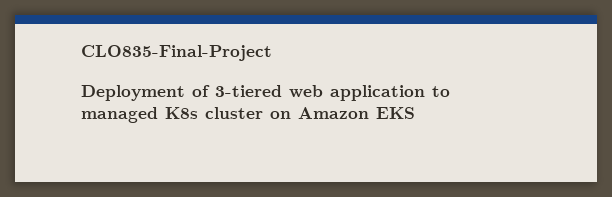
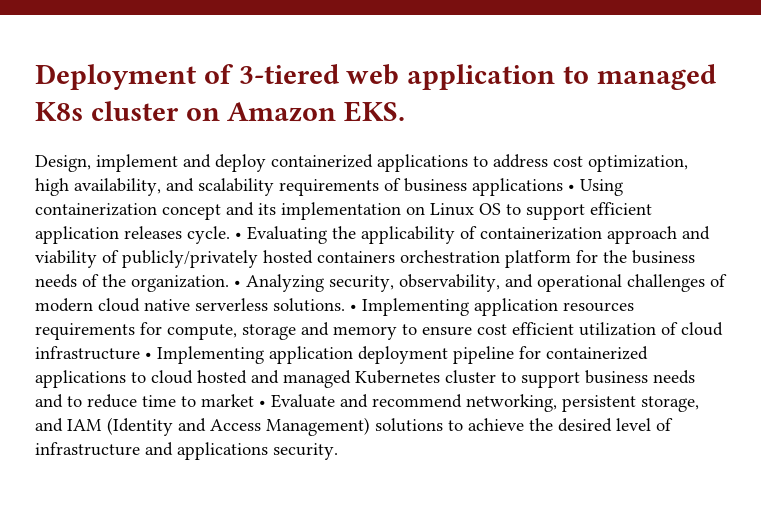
[81,45,272,61] CLO835-Final-Project // -> (35, 77) none
[376,107,415,119] EKS -> [344,101,406,122] [35,154,688,172] [35,178,623,196] [35,202,652,220] [35,226,710,244] [35,250,695,268] [35,274,727,292] [35,298,634,316] [35,322,723,340] [35,346,648,364] [35,370,695,388] [35,394,699,412] [35,417,673,436] [35,442,338,460] EKS. // Design, implement and deploy containerized applications to address cost optimization, high availability, and scalability requirements of business applications • Using containerization concept and its implementation on Linux OS to support efficient application releases cycle. • Evaluating the applicability of containerization approach and viability of publicly/privately hosted containers orchestration platform for the business needs of the organization. • Analyzing security, observability, and operational challenges of modern cloud native serverless solutions. • Implementing application resources requirements for compute, storage and memory to ensure cost efficient utilization of cloud infrastructure • Implementing application deployment pipeline for containerized applications to cloud hosted and managed Kubernetes cluster to support business needs and to reduce time to market • Evaluate and recommend networking, persistent storage, and IAM (Identity and Access Management) solutions to achieve the desired level of infrastructure and applications security.

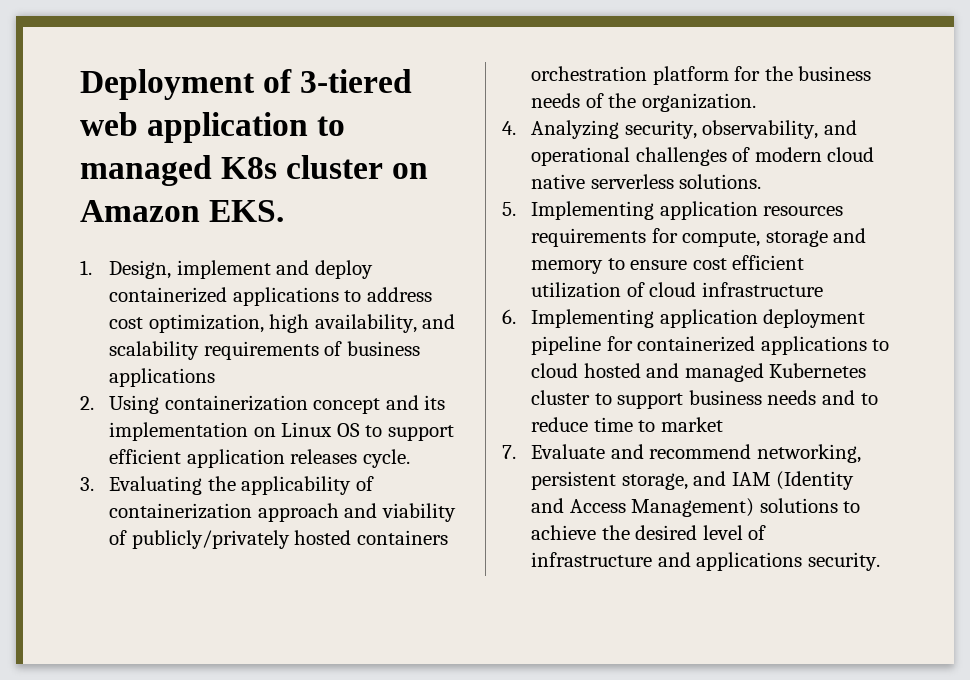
(406, 111) none -> [80,260,92,275] 1.
[568,184,575,191] • -> [80,396,94,410] // 2.
[235,232,242,239] • -> [80,477,94,491] // 3.
[234,280,241,287] • -> [502,121,516,135] // 4.
[350,304,357,311] • -> [502,202,516,216] // 5.
[145,352,152,359] • -> [502,309,516,324] // 6.
[259,400,266,407] • -> [502,445,516,459] // 7.

